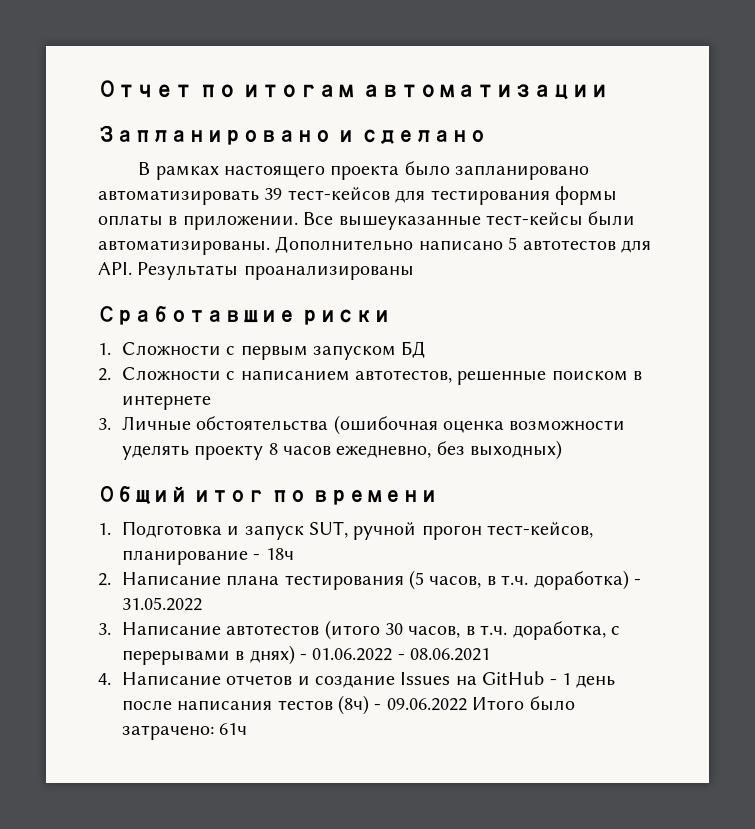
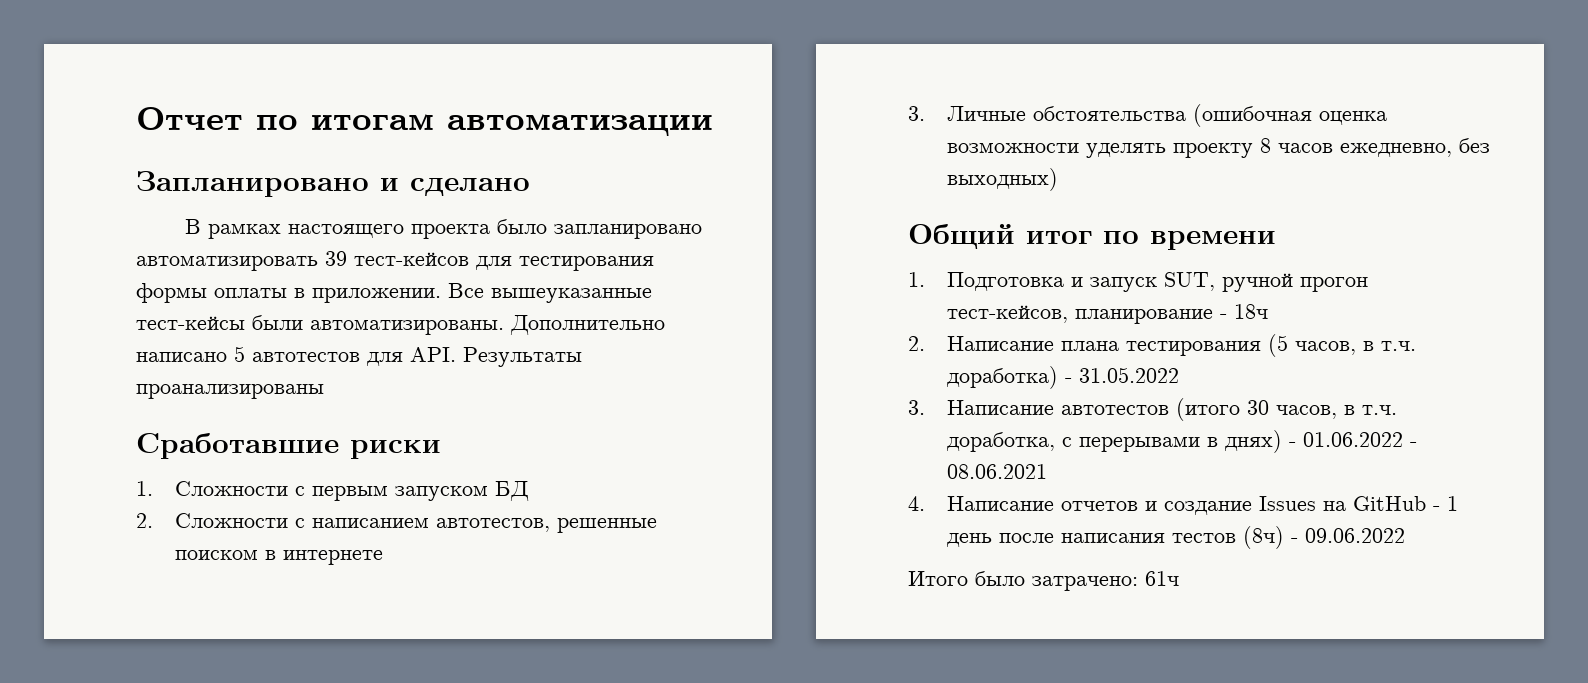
(467, 704) none -> (1406, 535) //

